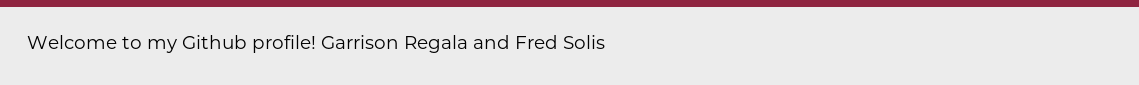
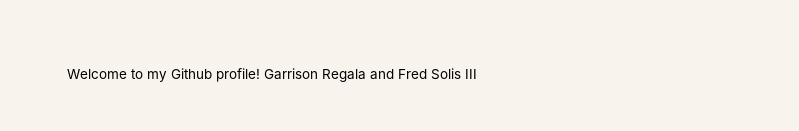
(605, 42) none -> [465,69,477,79] III

